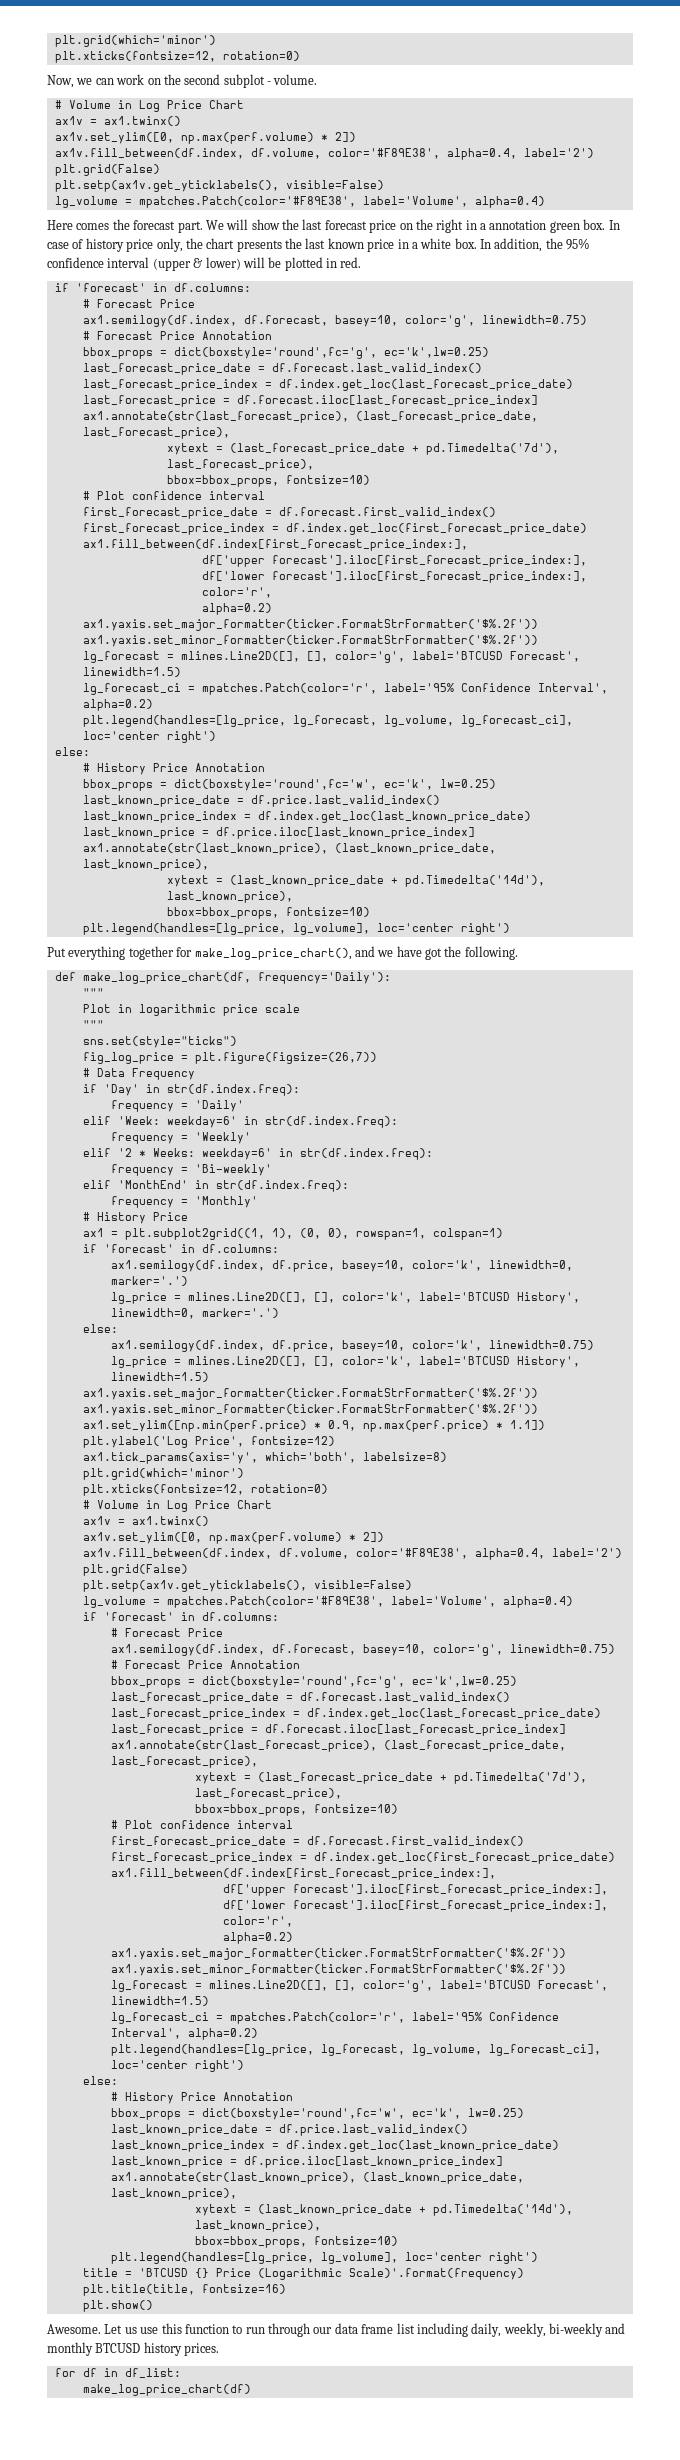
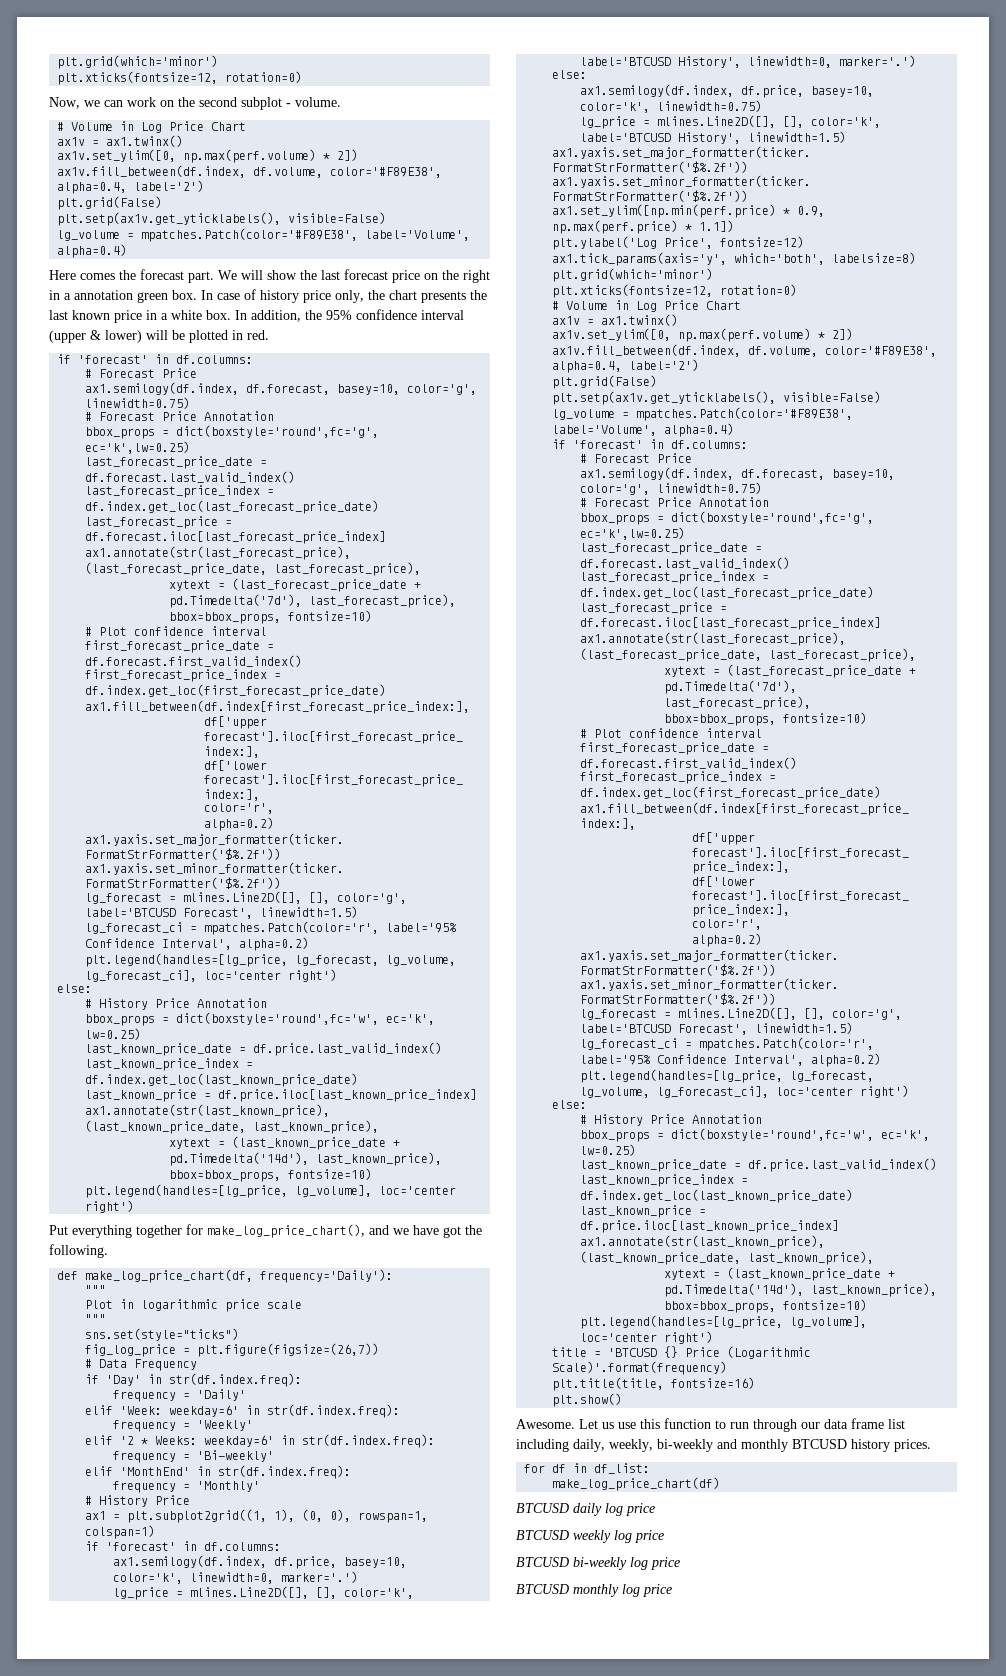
(251, 2390) none -> [516,1503,655,1516] [516,1530,664,1543] [516,1557,680,1570] [516,1584,672,1597] // BTCUSD daily log price // BTCUSD weekly log price // BTCUSD bi-weekly log price // BTCUSD monthly log price

